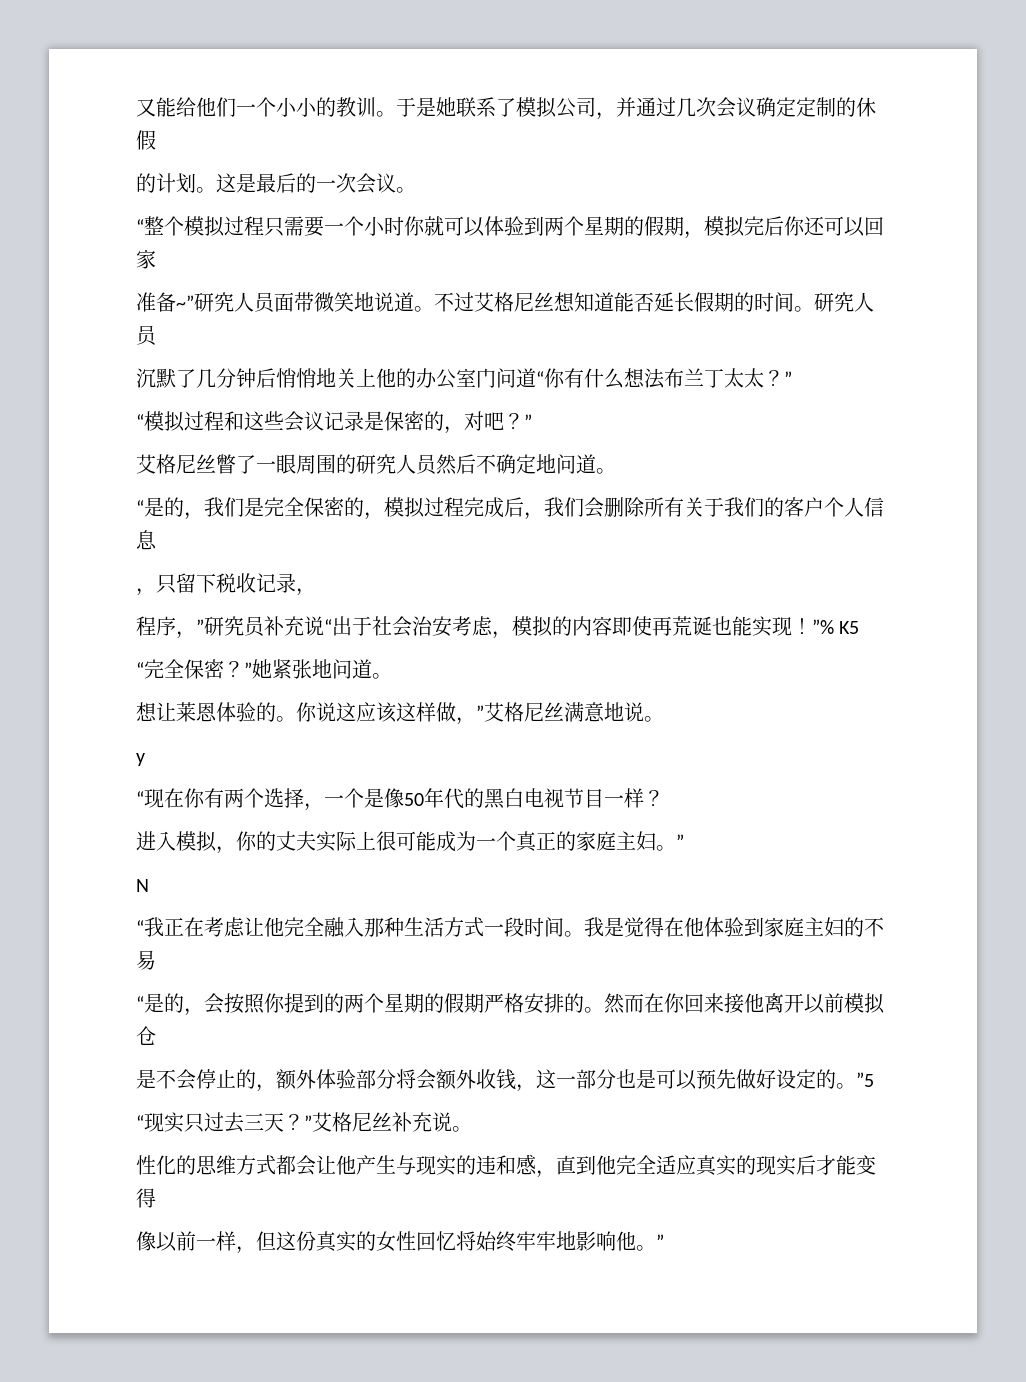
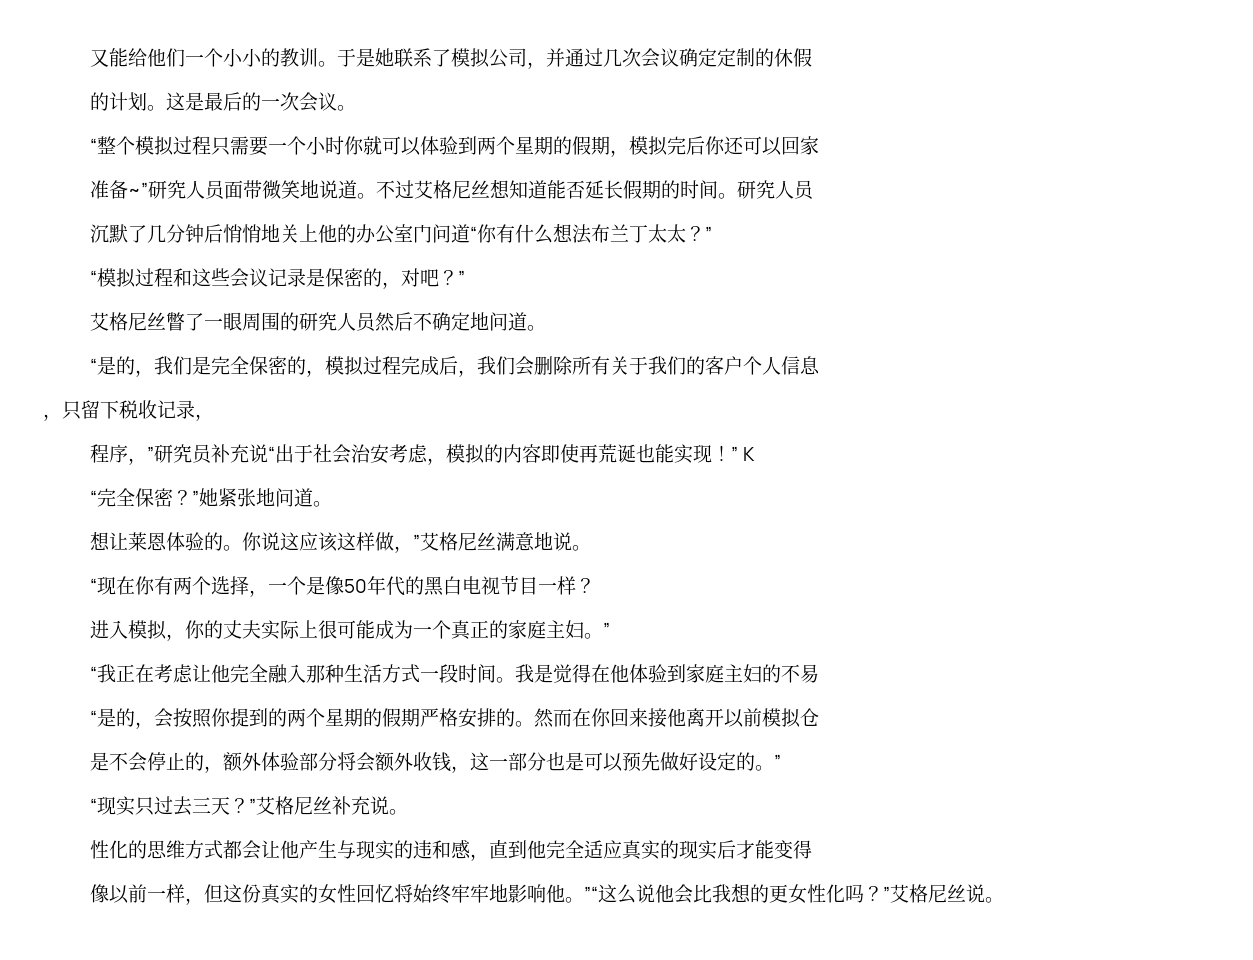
[812,619,860,634] ”% K5 -> [730,446,756,461] ” K
[136,753,145,766] // y -> (591, 548) none
[136,879,149,892] // N -> (610, 629) none
[856,1072,874,1087] ”5 -> [773,754,781,769] ”
[656,1234,664,1249] ” -> [583,883,1004,904] ”“这么说他会比我想的更女性化吗？”艾格尼丝说。

